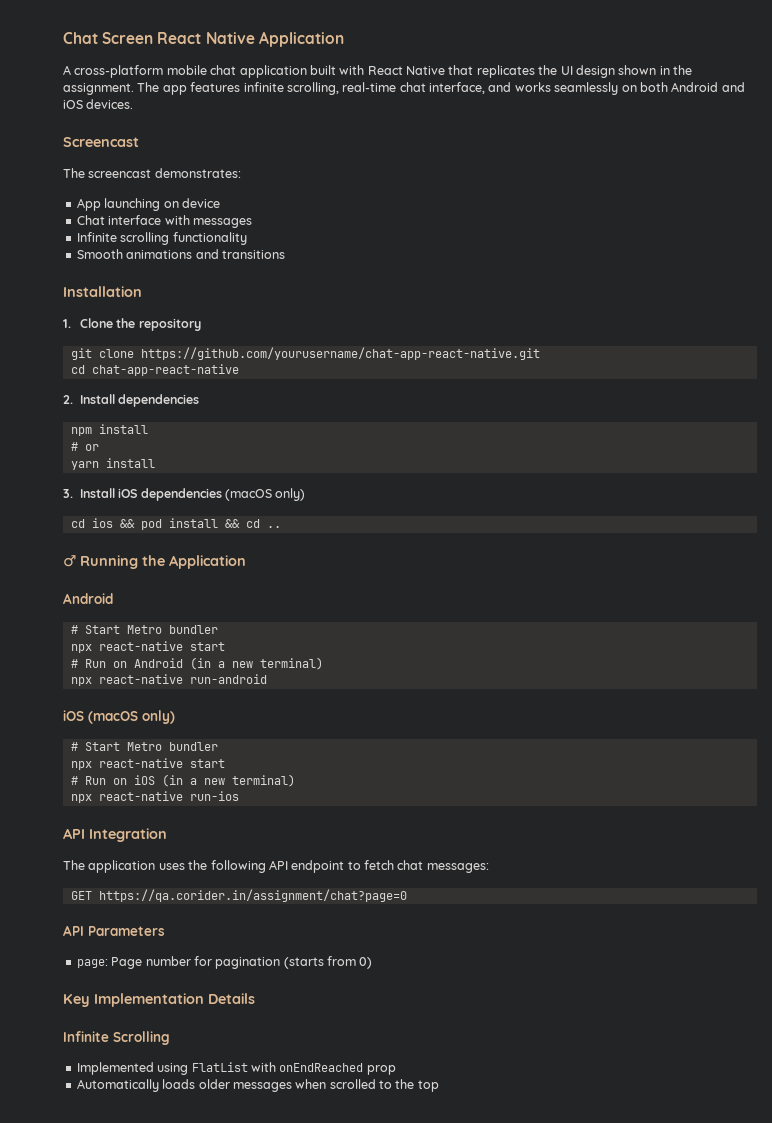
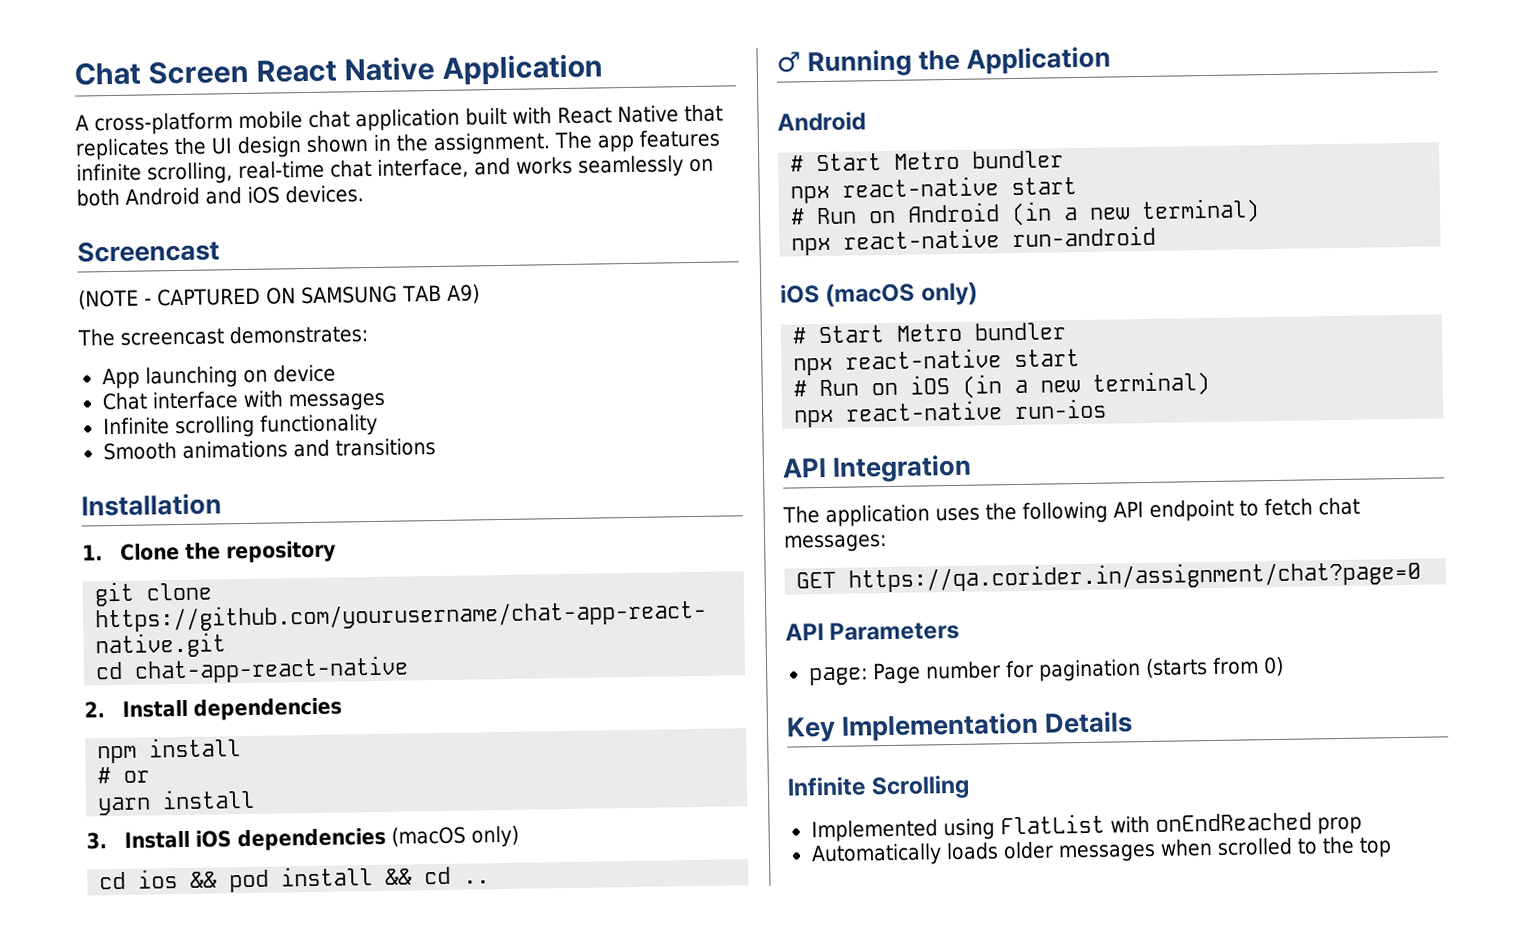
(139, 142) none -> [78,284,480,310] // (NOTE - CAPTURED ON SAMSUNG TAB A9)

